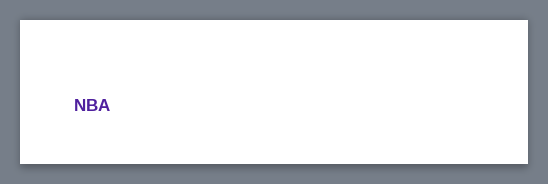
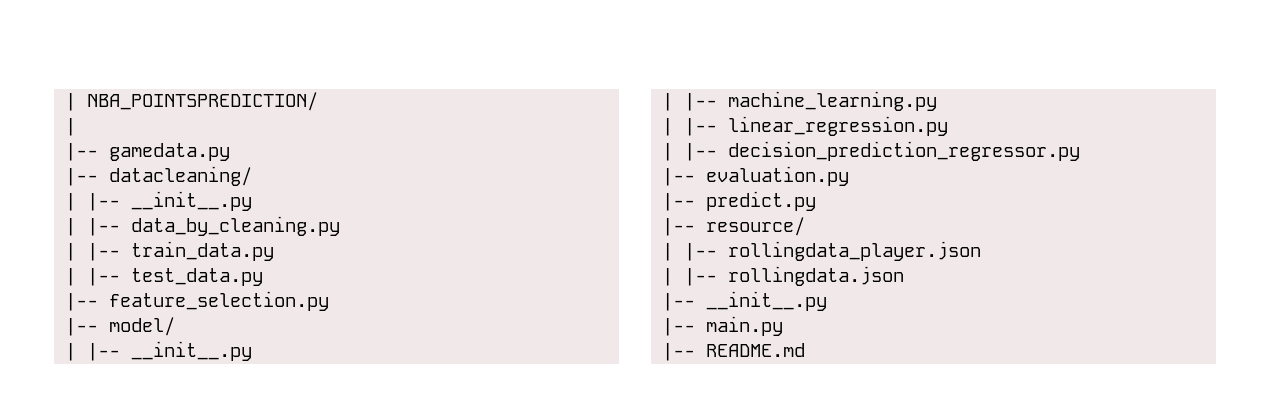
[74,99,110,111] NBA -> [65,92,319,111] [65,118,77,136] [65,143,231,161] [65,166,253,186] [65,191,253,211] [65,216,341,236] [65,241,275,261] [65,268,264,286] [65,291,330,311] [65,317,176,336] [65,341,253,361] [662,91,938,111] [662,116,949,136] [662,141,1081,161] [662,166,850,186] [662,191,817,211] [662,217,806,236] [662,241,982,261] [662,266,905,286] [662,291,828,311] [662,316,784,336] [662,343,806,361] | NBA_POINTSPREDICTION/ // | // |-- gamedata.py // |-- datacleaning/ // | |-- __init__.py // | |-- data_by_cleaning.py // | |-- train_data.py // | |-- test_data.py // |-- feature_selection.py // |-- model/ // | |-- __init__.py // | |-- machine_learning.py // | |-- linear_regression.py // | |-- decision_prediction_regressor.py // |-- evaluation.py // |-- predict.py // |-- resource/ // | |-- rollingdata_player.json // | |-- rollingdata.json // |-- __init__.py // |-- main.py // |-- README.md

